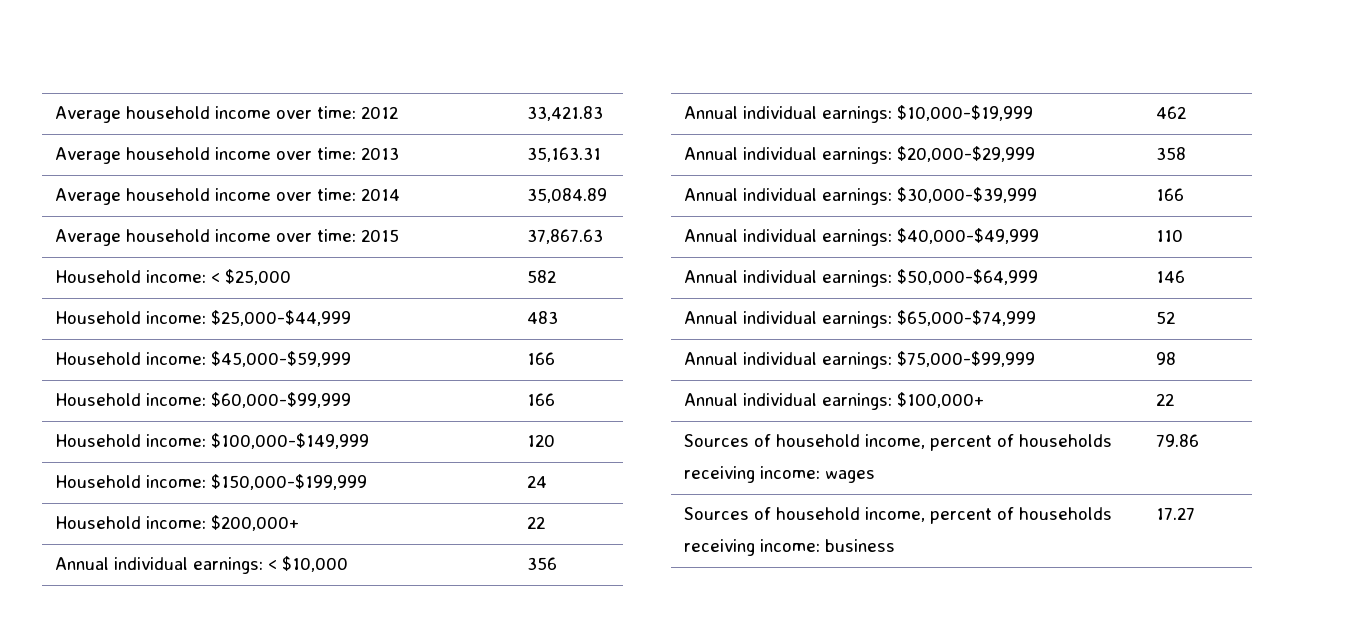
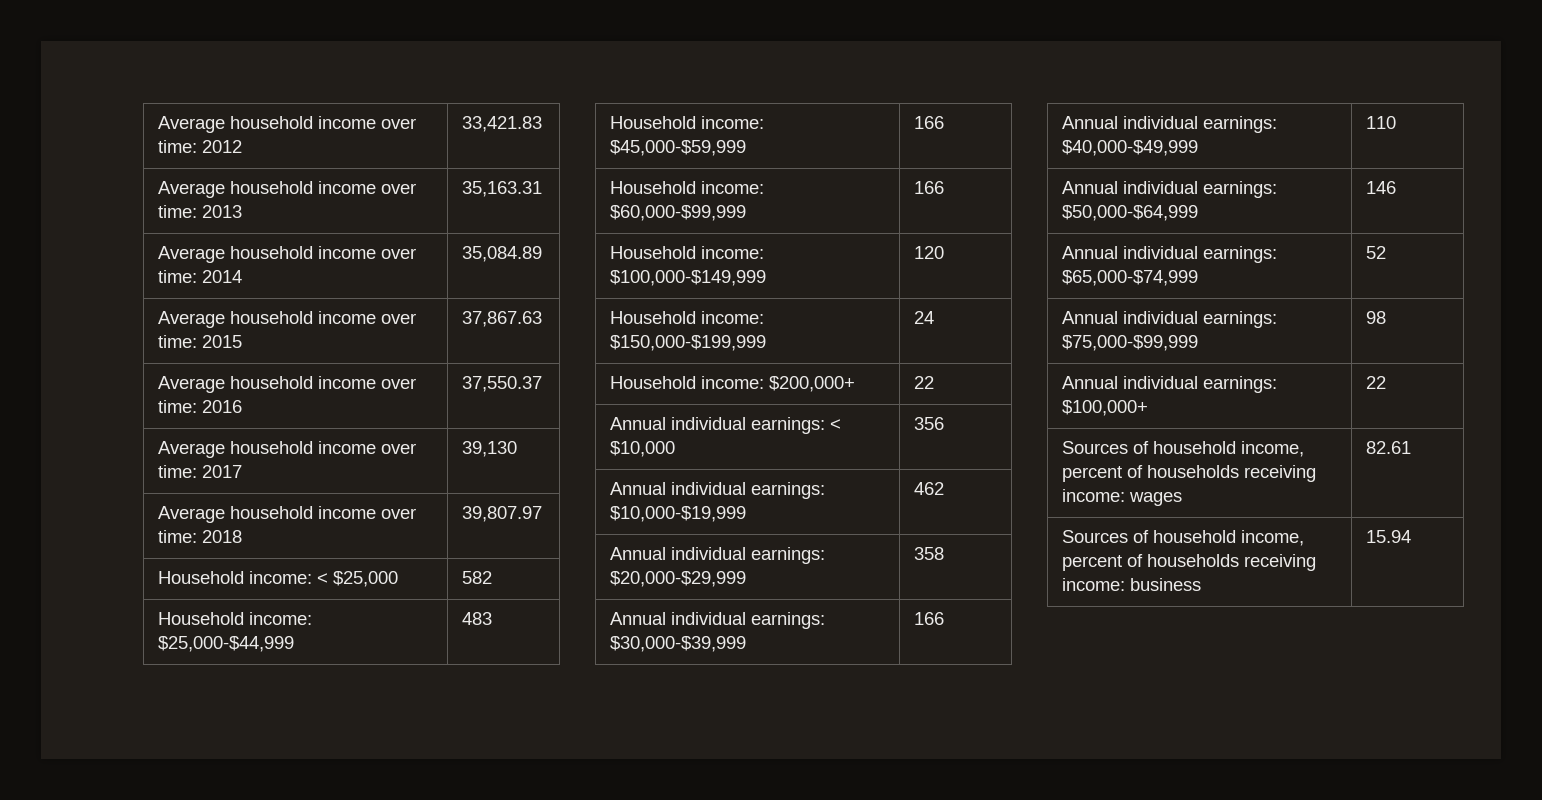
(604, 236) none -> [158,376,417,393] [158,400,243,413] [462,376,543,392] [158,441,417,458] [158,465,243,478] [462,441,518,457] [158,506,417,523] [158,530,243,543] [462,506,543,522] // Average household income over time: 2016 | 37,550.37 // Average household income over time: 2017 | 39,130 // Average household income over time: 2018 | 39,807.97
[1156,434,1200,447] 79.86 -> [1366,441,1412,454] 82.61
[1156,507,1196,520] 17.27 -> [1366,530,1412,543] 15.94

